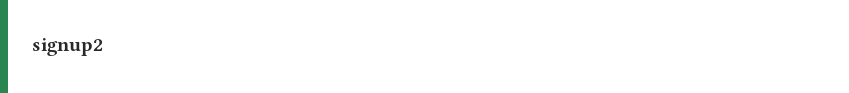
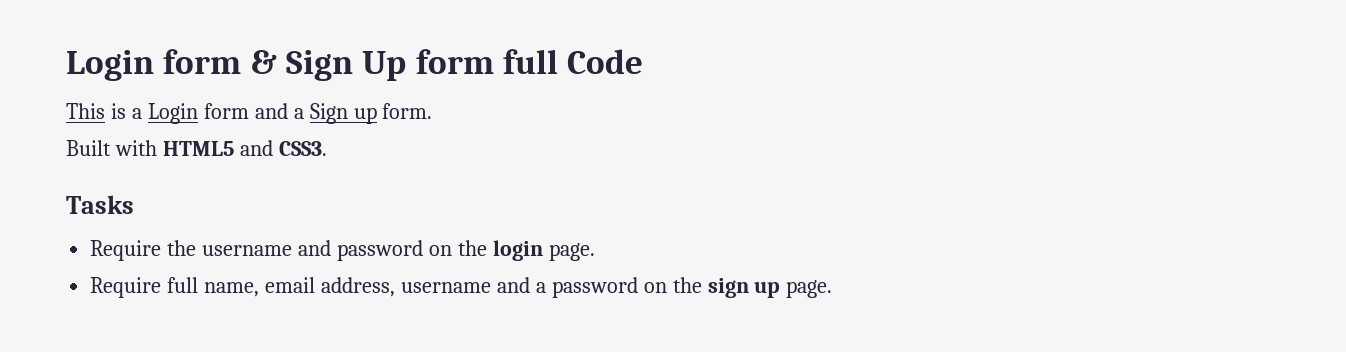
[32,38,103,56] signup2 -> [66,49,644,81] [66,103,433,124] [66,140,327,156] [66,195,134,214] [90,240,595,261] [90,277,833,298] Login form & Sign Up form full Code // This is a Login form and a Sign up form. // Built with HTML5 and CSS3. // Tasks // Require the username and password on the login page. // Require full name, email address, username and a password on the sign up page.

